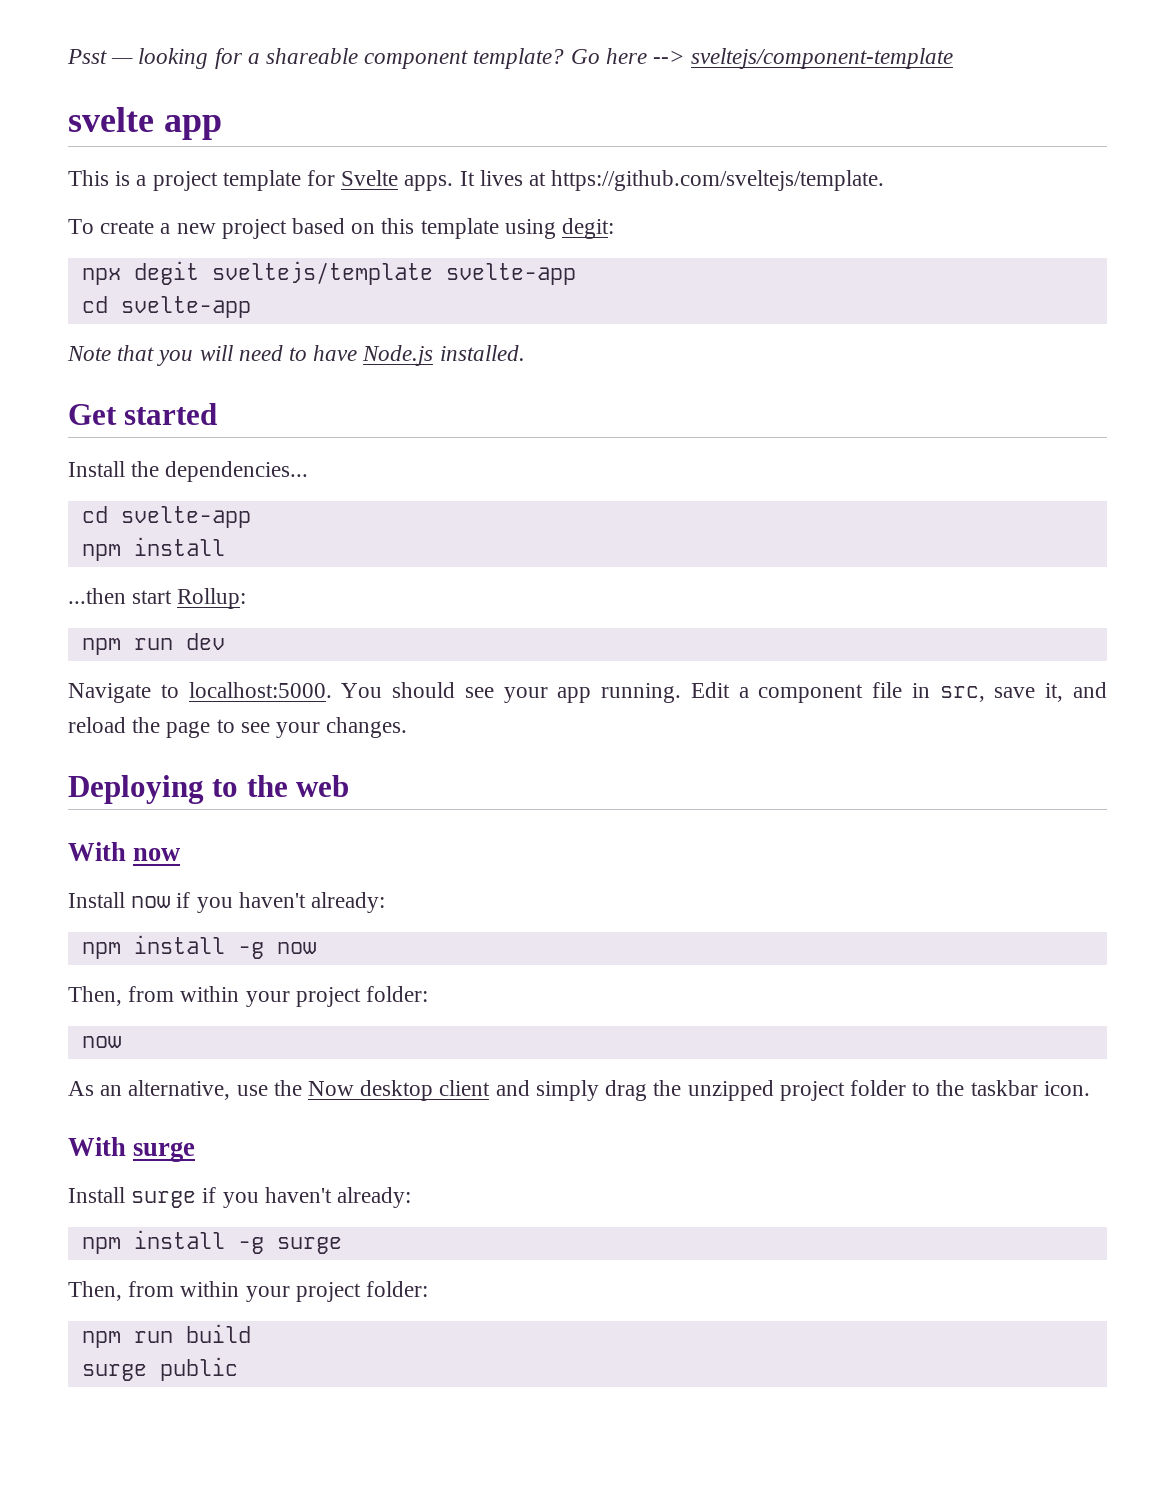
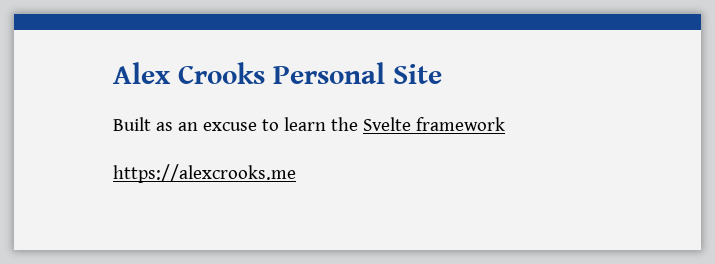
[67,48,954,69] [68,107,222,140] [68,170,885,191] [68,218,615,239] [81,261,576,285] [81,296,251,318] [67,345,525,366] [68,403,218,425] [68,461,309,482] [81,506,251,528] [81,537,225,561] [68,588,247,609] [81,633,225,655] [68,682,1107,703] [68,717,408,738] [68,775,350,804] [68,842,181,861] [68,892,386,913] [81,935,316,959] [68,986,429,1007] [81,1036,121,1048] [68,1080,1090,1101] [68,1137,196,1162] [68,1187,412,1208] [81,1230,342,1254] [68,1281,429,1302] [81,1324,251,1348] [81,1357,238,1381] Psst — looking for a shareable component template? Go here --> sveltejs/component-template // svelte app // This is a project template for Svelte apps. It lives at https://github.com/sveltejs/template. // To create a new project based on this template using degit: // npx degit sveltejs/template svelte-app // cd svelte-app // Note that you will need to have Node.js installed. // Get started // Install the dependencies... // cd svelte-app // npm install // ...then start Rollup: // npm run dev // Navigate to localhost:5000. You should see your app running. Edit a component file in src, save it, and reload the page to see your changes. // Deploying to the web // With now // Install now if you haven't already: // npm install -g now // Then, from within your project folder: // now // As an alternative, use the Now desktop client and simply drag the unzipped project folder to the taskbar icon. // With surge // Install surge if you haven't already: // npm install -g surge // Then, from within your project folder: // npm run build // surge public -> [113,62,442,84] [113,117,505,131] [113,164,296,183] Alex Crooks Personal Site // Built as an excuse to learn the Svelte framework // https://alexcrooks.me

